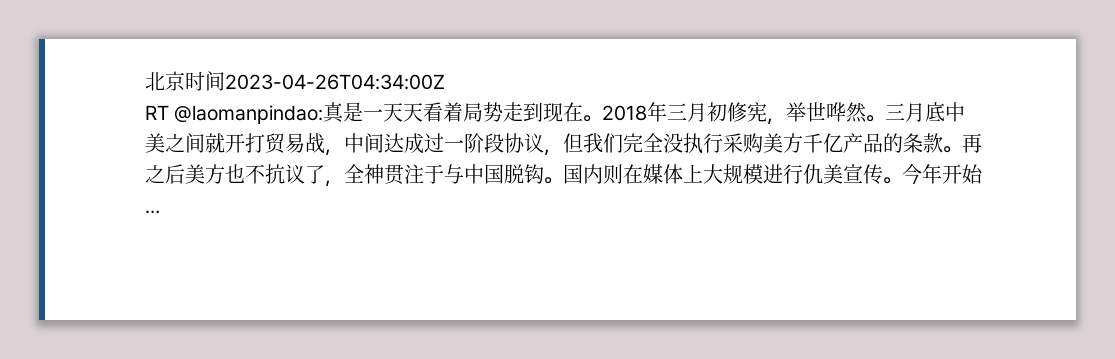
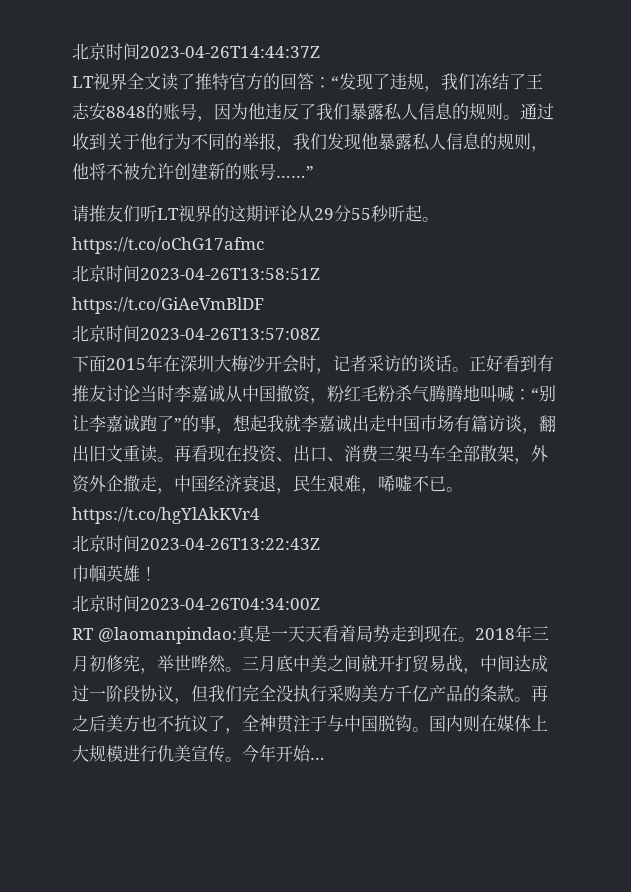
[145,71,225,91] 北京时间 -> [72,43,320,60] [72,73,543,92] [72,103,554,122] [72,133,548,152] [72,163,314,180] [72,205,439,222] [72,237,264,254] [72,265,320,282] [72,297,264,314] [72,325,320,342] [72,354,554,374] [72,385,556,404] [72,414,556,434] [72,444,548,464] [72,475,463,494] [72,507,260,524] [72,535,320,552] [72,564,157,582] [72,595,140,612] 北京时间2023-04-26T14:44:37Z // LT视界全文读了推特官方的回答：“发现了违规，我们冻结了王志安8848的账号，因为他违反了我们暴露私人信息的规则。通过收到关于他行为不同的举报，我们发现他暴露私人信息的规则，他将不被允许创建新的账号……” // 请推友们听LT视界的这期评论从29分55秒听起。https://t.co/oChG17afmc // 北京时间2023-04-26T13:58:51Z // https://t.co/GiAeVmBlDF // 北京时间2023-04-26T13:57:08Z // 下面2015年在深圳大梅沙开会时，记者采访的谈话。正好看到有推友讨论当时李嘉诚从中国撤资，粉红毛粉杀气腾腾地叫喊：“别让李嘉诚跑了”的事，想起我就李嘉诚出走中国市场有篇访谈，翻出旧文重读。再看现在投资、出口、消费三架马车全部散架，外资外企撤走，中国经济衰退，民生艰难，唏嘘不已。https://t.co/hgYlAkKVr4 // 北京时间2023-04-26T13:22:43Z // 巾帼英雄！ // 北京时间

